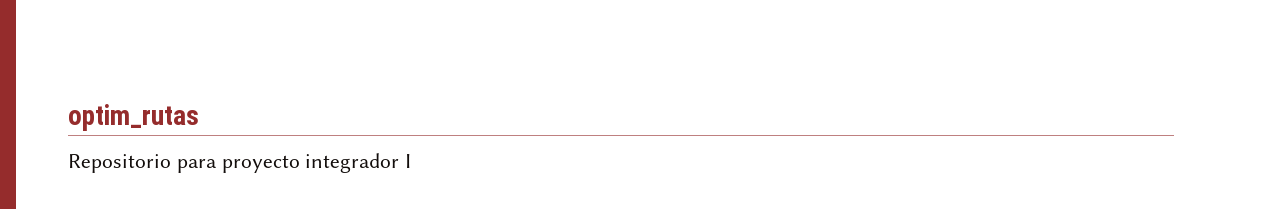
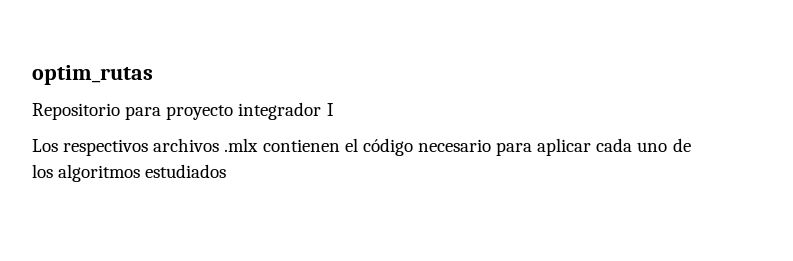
(412, 161) none -> [32,138,691,156] [32,164,227,182] // Los respectivos archivos .mlx contienen el código necesario para aplicar cada uno de los algoritmos estudiados

